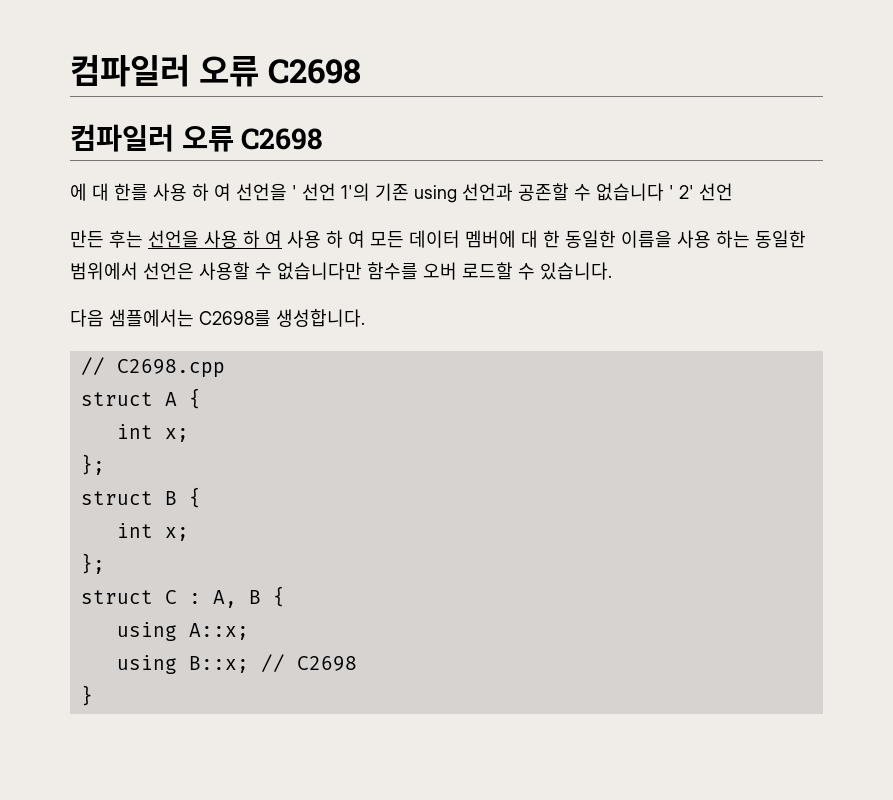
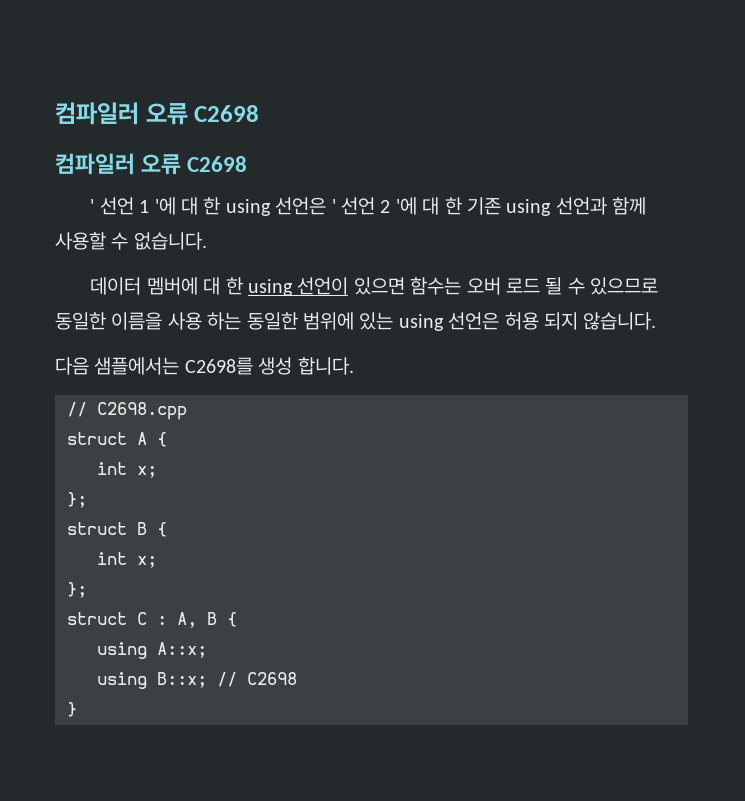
[70,183,733,203] [70,230,560,248] 에 대 한를 사용 하 여 선언을 ' 선언 1'의 기존 using 선언과 공존할 수 없습니다 ' 2' 선언 // 만든 후는 선언을 사용 하 여 사용 하 여 모든 데이터 멤버에 대 한 -> [90,197,647,216] [55,232,207,250] [90,277,659,296] ' 선언 1 '에 대 한 using 선언은 ' 선언 2 '에 대 한 기존 using 선언과 함께 사용할 수 없습니다. // 데이터 멤버에 대 한 using 선언이 있으면 함수는 오버 로드 될 수 있으므로
[70,262,612,280] 범위에서 선언은 사용할 수 없습니다만 함수를 오버 로드할 수 있습니다. -> [303,312,657,331] 범위에 있는 using 선언은 허용 되지 않습니다.
[276,309,365,327] 생성합니다. -> [258,357,354,375] 생성 합니다.

